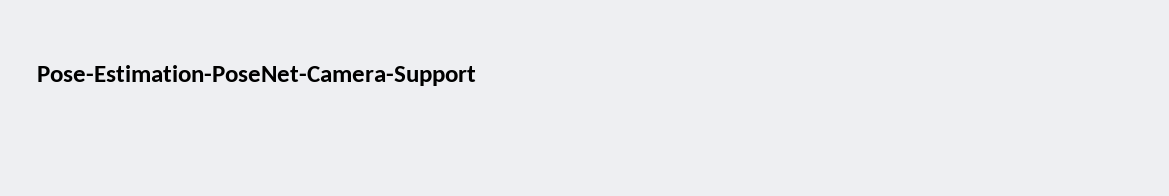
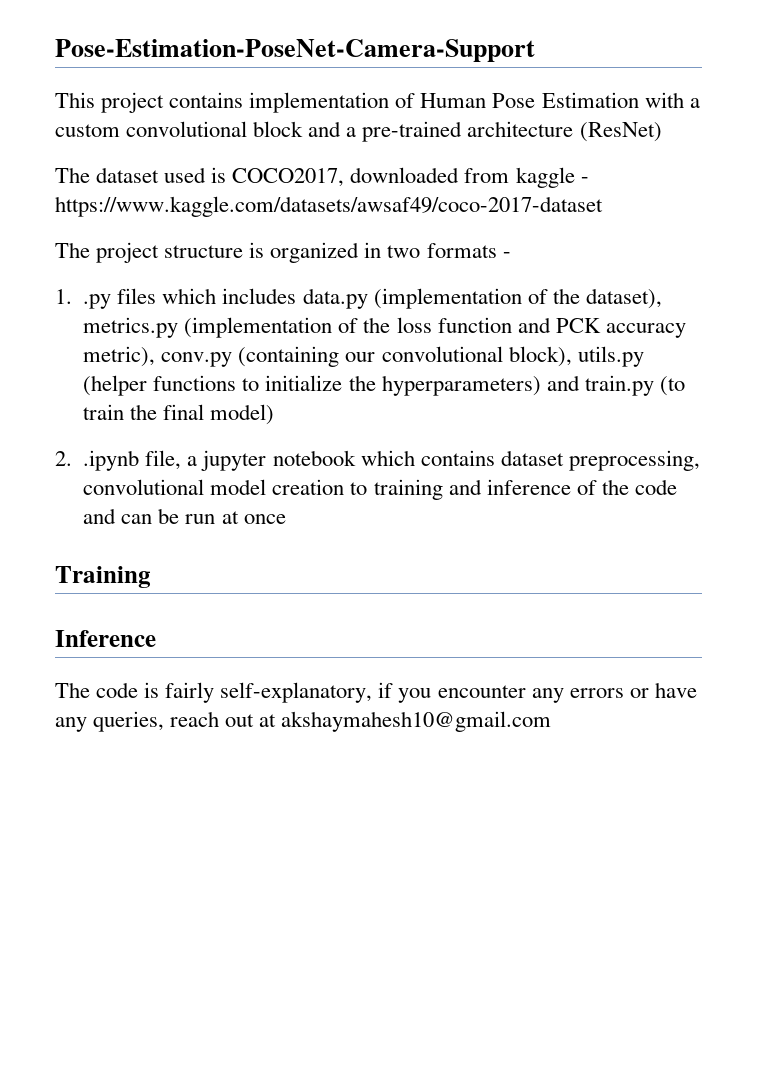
(476, 75) none -> [55,92,700,113] [55,121,662,142] [55,167,589,188] [55,196,603,217] [55,242,511,263] [55,288,662,309] [83,317,686,338] [83,346,644,367] [83,375,685,396] [83,404,275,425] [55,450,700,471] [83,479,677,500] [83,508,286,524] [55,566,151,588] [55,630,156,647] [55,682,697,703] [55,711,552,732] // This project contains implementation of Human Pose Estimation with a custom convolutional block and a pre-trained architecture (ResNet) // The dataset used is COCO2017, downloaded from kaggle - https://www.kaggle.com/datasets/awsaf49/coco-2017-dataset // The project structure is organized in two formats - // 1. .py files which includes data.py (implementation of the dataset), metrics.py (implementation of the loss function and PCK accuracy metric), conv.py (containing our convolutional block), utils.py (helper functions to initialize the hyperparameters) and train.py (to train the final model) // 2. .ipynb file, a jupyter notebook which contains dataset preprocessing, convolutional model creation to training and inference of the code and can be run at once // Training // Inference // The code is fairly self-explanatory, if you encounter any errors or have any queries, reach out at akshaymahesh10@gmail.com

